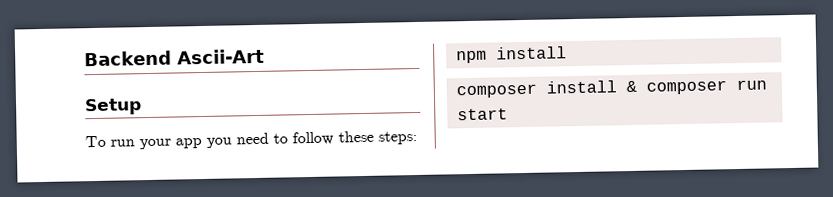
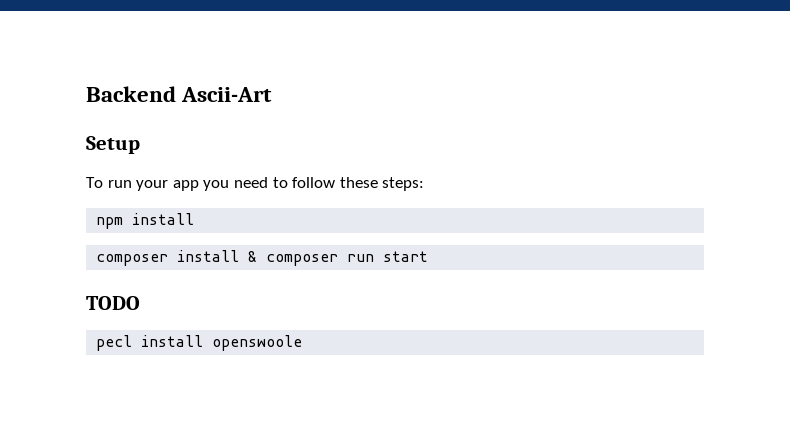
(508, 114) none -> [86,296,140,310] [96,335,303,351] // TODO // pecl install openswoole

